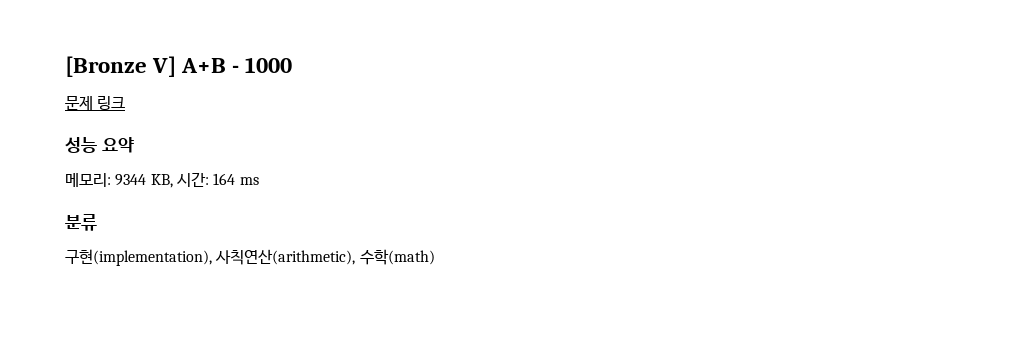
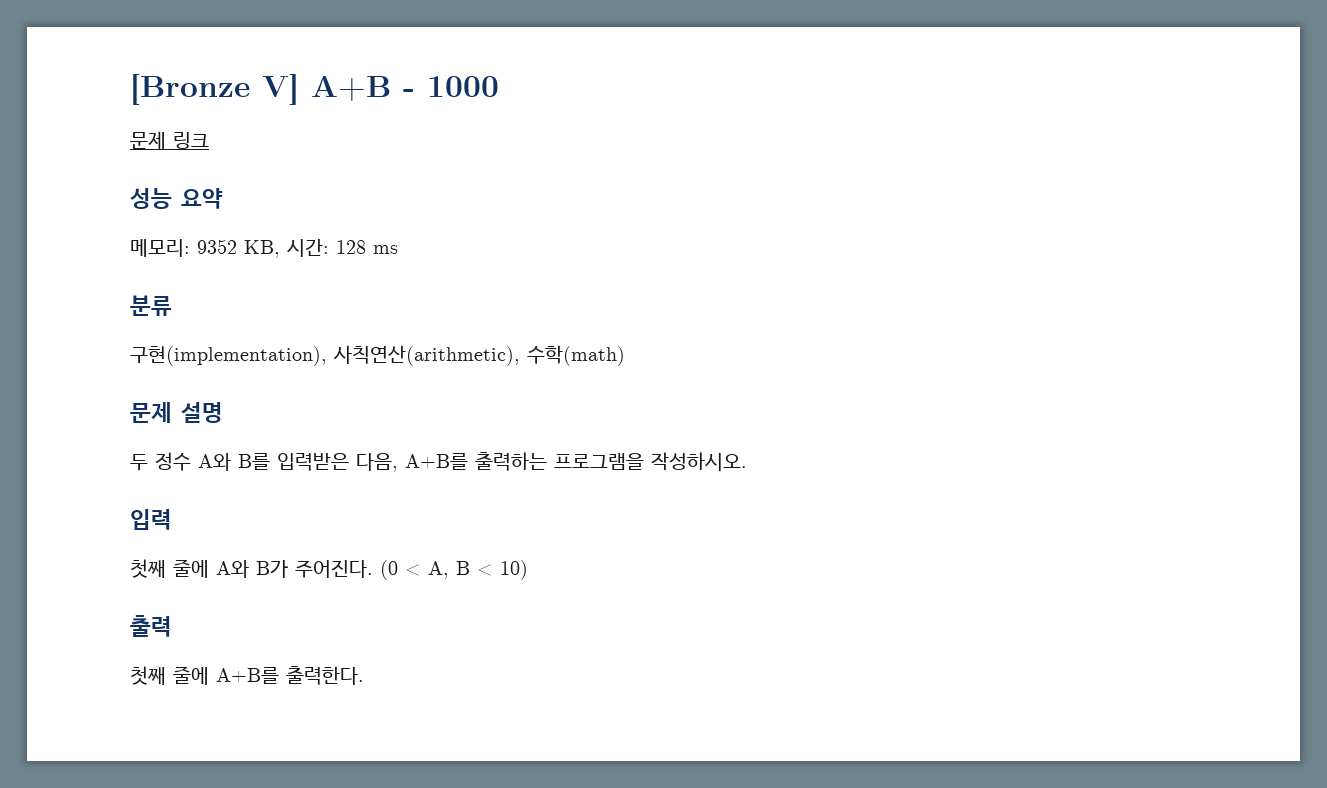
[115,174,147,186] 9344 -> [197,239,237,254] 9352
[213,173,236,185] 164 -> [336,240,366,254] 128
(435, 257) none -> [130,402,223,423] [130,452,747,472] [130,509,172,530] [130,559,528,580] [130,615,172,637] [130,666,364,685] // 문제 설명 // 두 정수 A와 B를 입력받은 다음, A+B를 출력하는 프로그램을 작성하시오. // 입력 // 첫째 줄에 A와 B가 주어진다. (0 < A, B < 10) // 출력 // 첫째 줄에 A+B를 출력한다.

